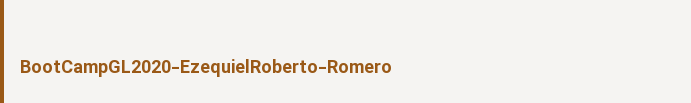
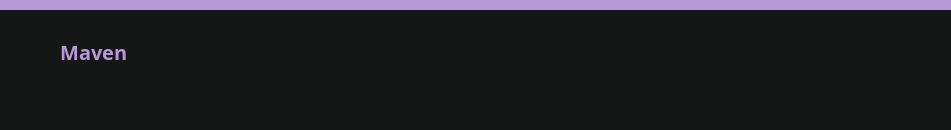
[20,59,392,77] BootCampGL2020-EzequielRoberto-Romero -> [60,46,127,60] Maven

